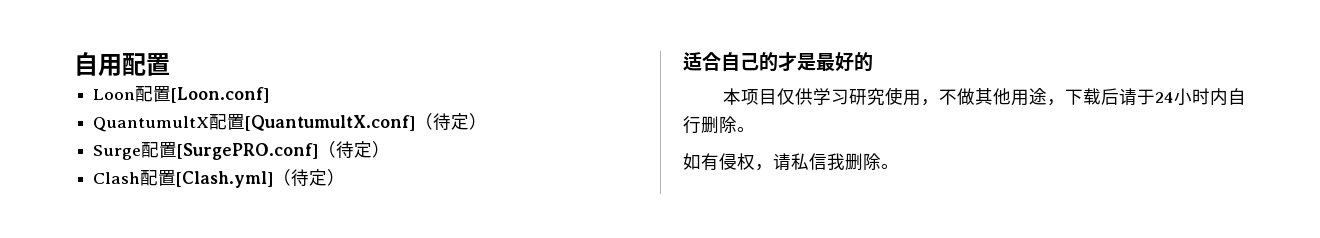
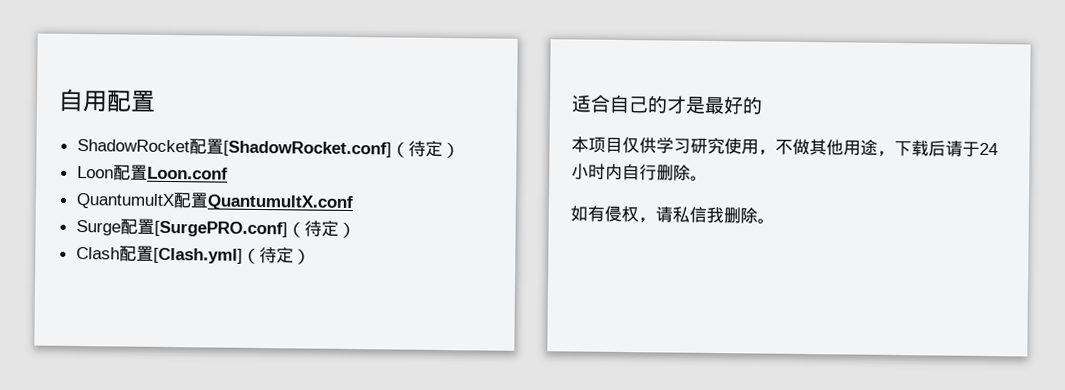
(170, 64) none -> [76,138,460,159] // ShadowRocket配置[ShadowRocket.conf]（待定）
[171,87,270,103] [Loon.conf] -> [146,166,228,180] Loon.conf
[245,113,488,131] [QuantumultX.conf]（待定） -> [206,194,353,212] QuantumultX.conf

